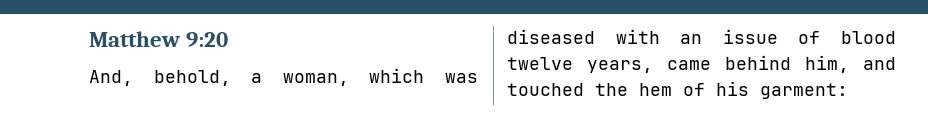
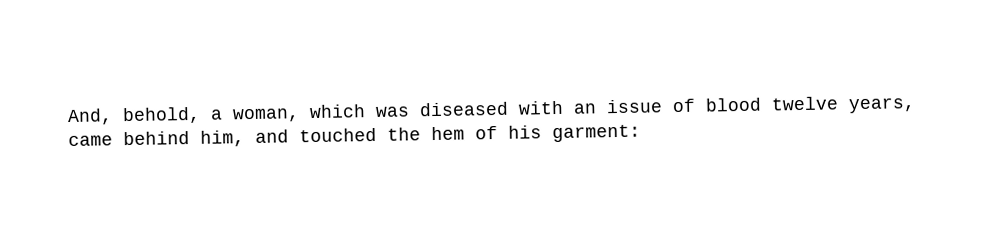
[89,31,229,47] Matthew 9:20 // -> (67, 117) none

